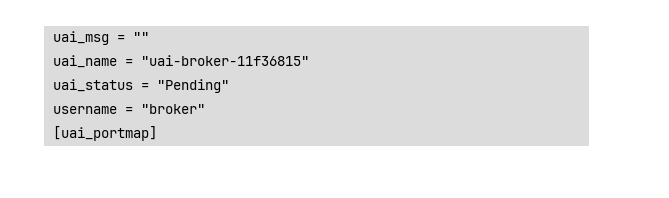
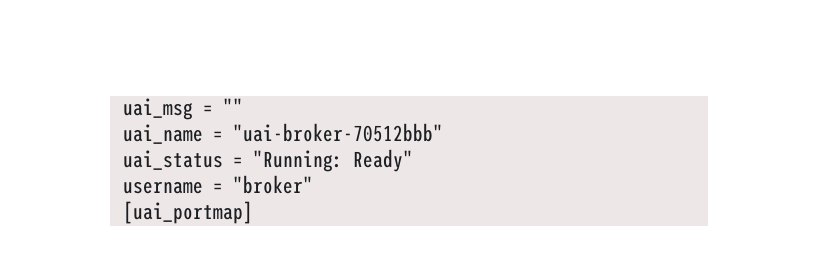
[141,55,309,66] "uai-broker-11f36815" -> [233,123,444,142] "uai-broker-70512bbb"
[157,79,229,93] "Pending" -> [253,149,414,172] "Running: Ready"

